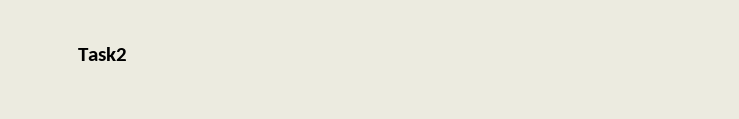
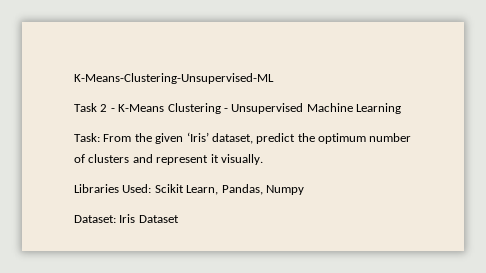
[78,47,127,61] Task2 -> [74,73,274,84] [74,103,401,114] [74,132,412,144] [74,154,263,165] [74,184,304,195] [74,214,179,223] K-Means-Clustering-Unsupervised-ML // Task 2 - K-Means Clustering - Unsupervised Machine Learning // Task: From the given ‘Iris’ dataset, predict the optimum number of clusters and represent it visually. // Libraries Used: Scikit Learn, Pandas, Numpy // Dataset: Iris Dataset

